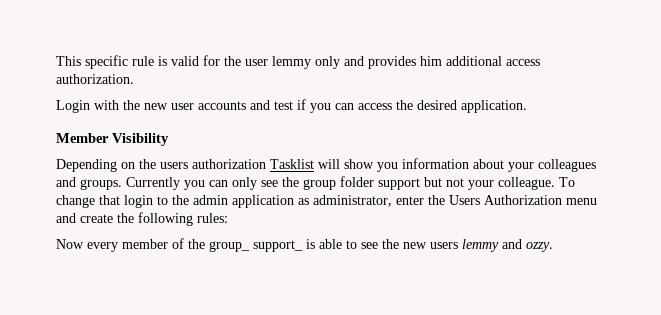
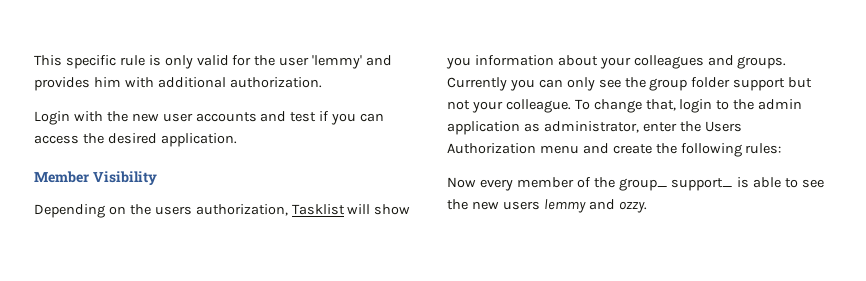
(167, 61) none -> [164,55,193,69] only
[272,56,340,69] lemmy only -> [312,55,363,69] 'lemmy'
[446,56,540,66] additional access -> [124,77,226,88] with additional
[192,159,266,169] authorization -> [195,204,288,216] authorization,
[99,195,120,205] that -> [645,99,676,111] that,

